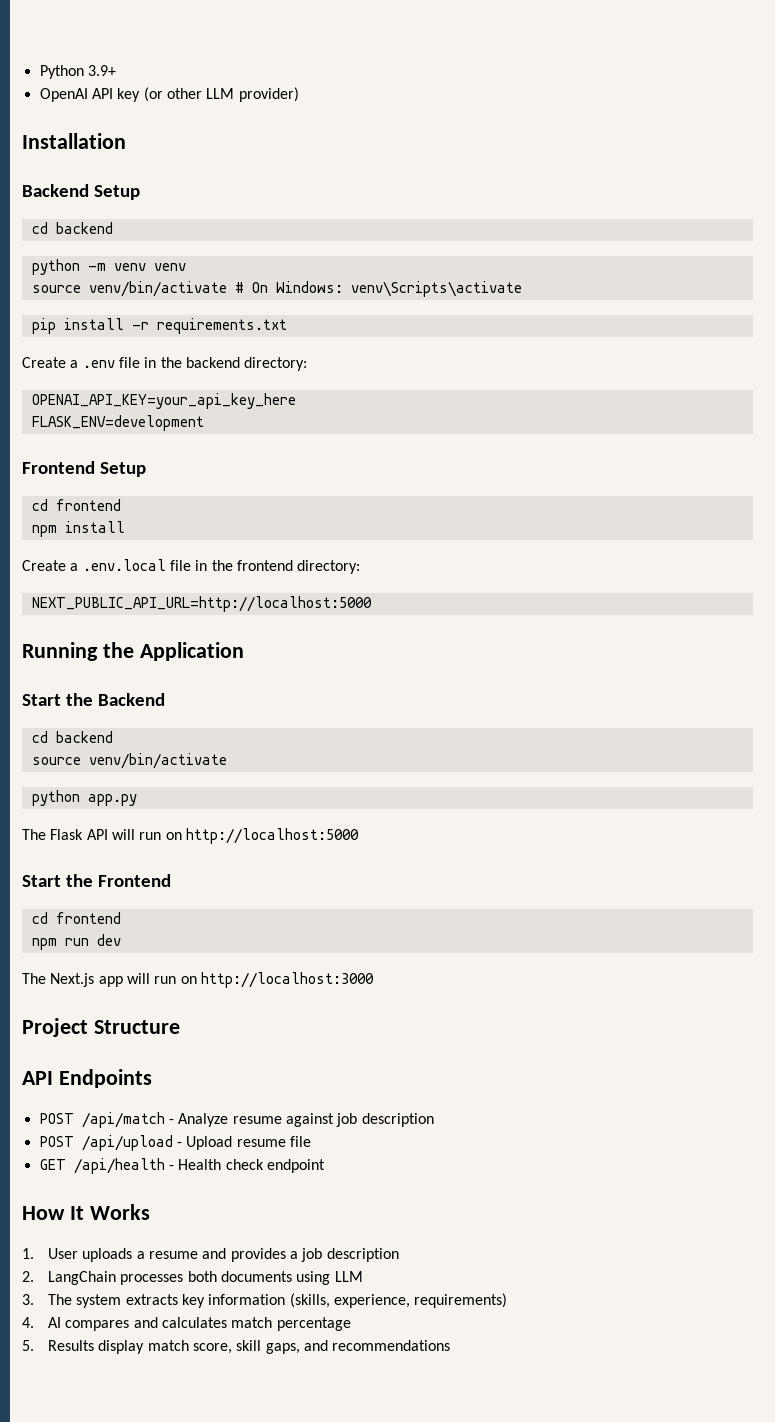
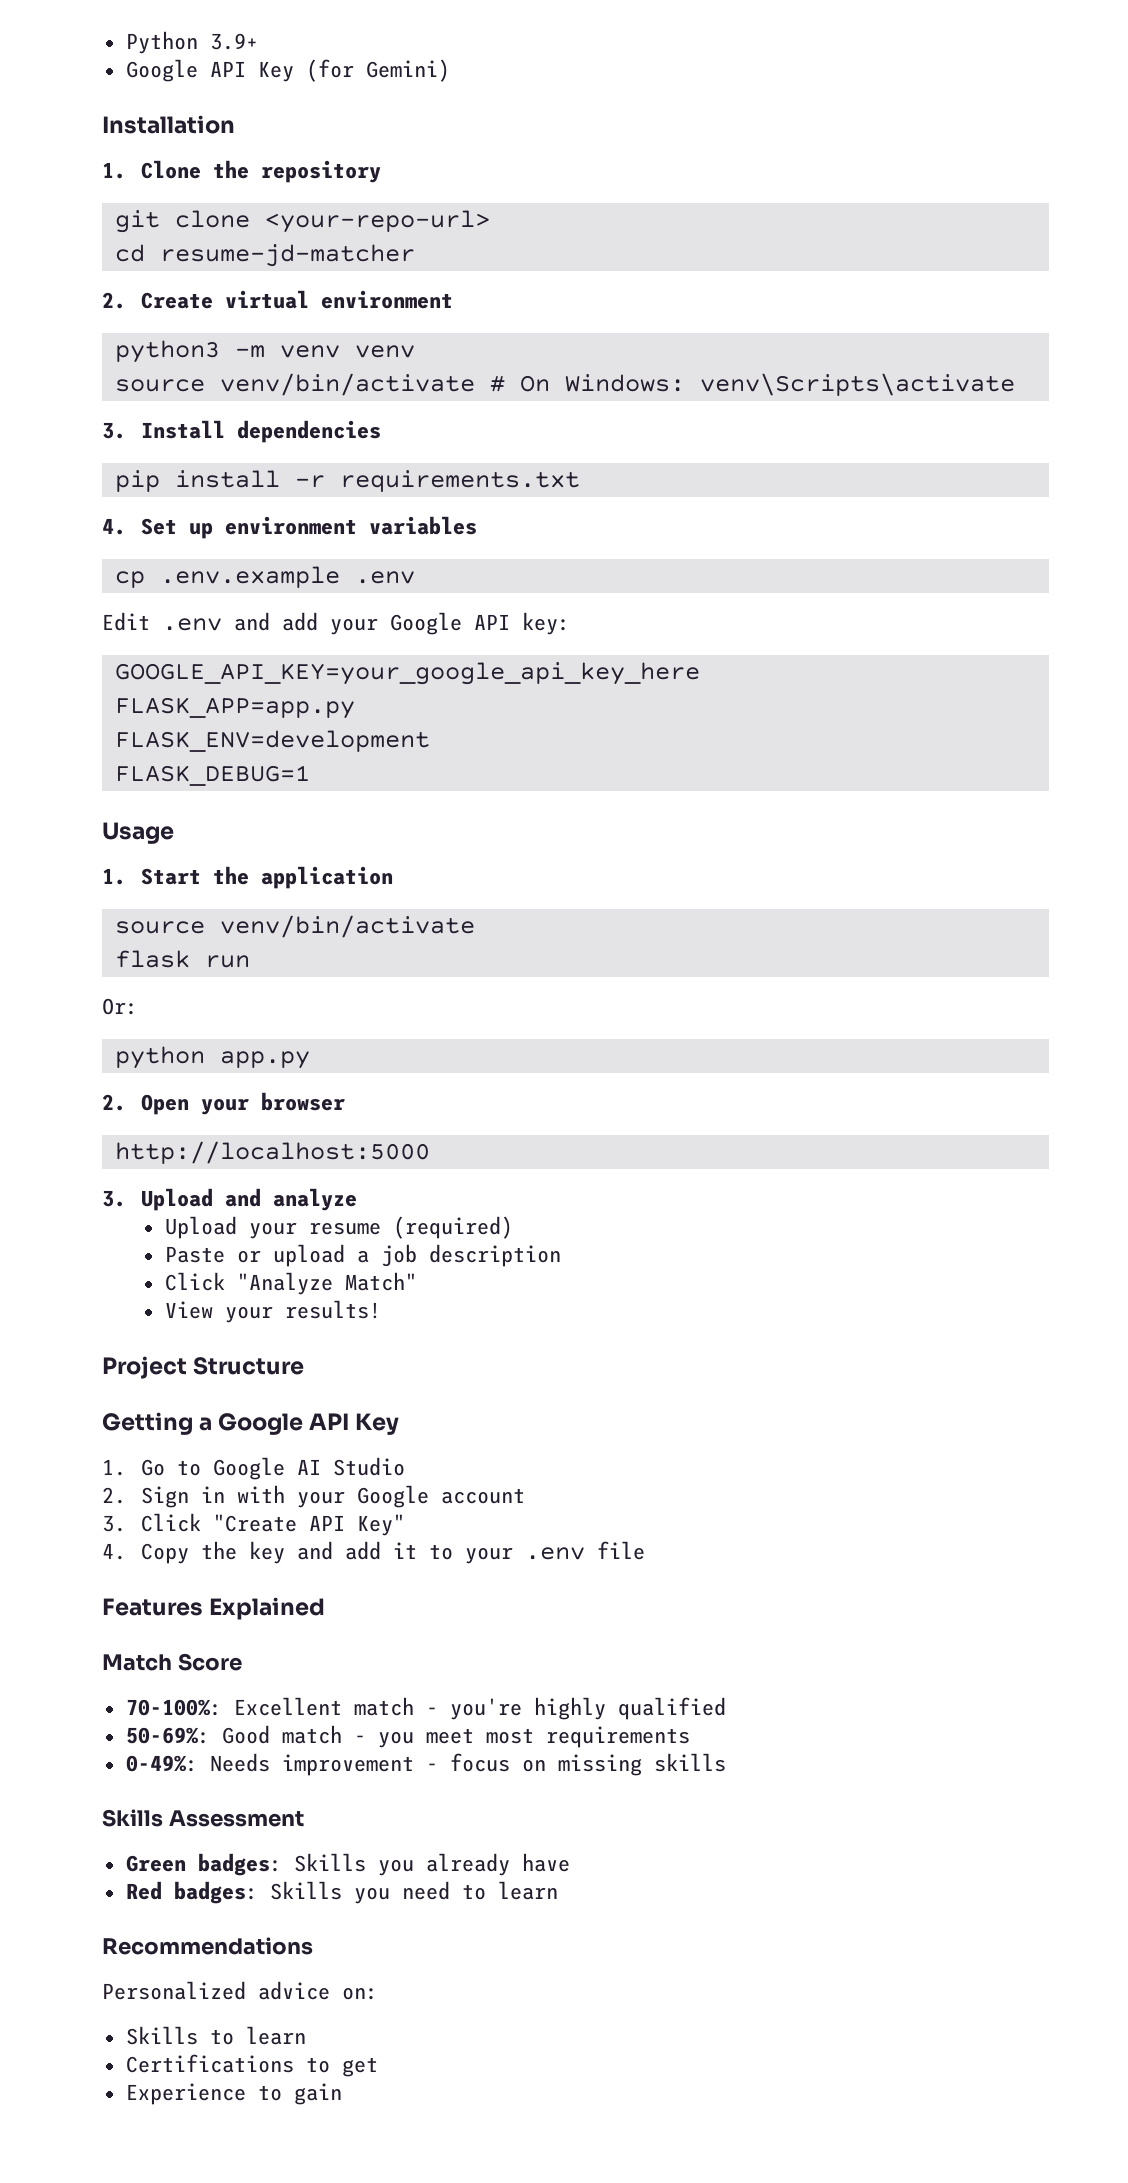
[39,87,299,102] [22,133,126,149] [22,184,140,200] [31,222,113,234] [31,259,80,275] OpenAI API key (or other LLM provider) // Installation // Backend Setup // cd backend // python -> [125,59,450,82] [102,115,235,134] [102,160,382,183] [114,210,490,233] [114,244,415,267] [102,290,454,309] [114,340,220,363] Google API Key (for Gemini) // Installation // 1. Clone the repository // git clone <your-repo-url> // cd resume-jd-matcher // 2. Create virtual environment // python3
(522, 289) none -> [102,420,382,443] // 3. Install dependencies
[22,357,308,371] [31,393,296,409] [31,415,204,431] [22,461,146,477] [31,499,121,511] [31,521,125,537] [22,559,361,574] [31,596,372,612] [22,642,244,661] [22,693,165,706] [31,731,113,743] [31,753,227,769] Create a .env file in the backend directory: // OPENAI_API_KEY=your_api_key_here // FLASK_ENV=development // Frontend Setup // cd frontend // npm install // Create a .env.local file in the frontend directory: // NEXT_PUBLIC_API_URL=http://localhost:5000 // Running the Application // Start the Backend // cd backend // source venv/bin/activate -> [102,516,478,539] [114,566,415,588] [102,612,570,635] [114,662,700,685] [114,697,355,719] [114,730,430,752] [114,765,310,786] [102,822,174,844] [102,866,394,889] [114,915,475,938] [114,950,250,968] [102,998,138,1015] 4. Set up environment variables // cp .env.example .env // Edit .env and add your Google API key: // GOOGLE_API_KEY=your_google_api_key_here // FLASK_APP=app.py // FLASK_ENV=development // FLASK_DEBUG=1 // Usage // 1. Start the application // source venv/bin/activate // flask run // Or:
[22,828,359,844] [22,874,171,887] [31,912,121,924] [31,934,121,950] [22,972,374,988] [22,1018,180,1037] [22,1069,152,1088] [39,1112,434,1128] [39,1135,311,1151] [39,1158,325,1174] [22,1204,150,1220] [22,1248,399,1262] [22,1271,363,1285] [22,1293,508,1308] [22,1317,351,1331] [22,1340,451,1354] The Flask API will run on http://localhost:5000 // Start the Frontend // cd frontend // npm run dev // The Next.js app will run on http://localhost:3000 // Project Structure // API Endpoints // POST /api/match - Analyze resume against job description // POST /api/upload - Upload resume file // GET /api/health - Health check endpoint // How It Works // 1. User uploads a resume and provides a job description // 2. LangChain processes both documents using LLM // 3. The system extracts key information (skills, experience, requirements) // 4. AI compares and calculates match percentage // 5. Results display match score, skill gaps, and recommendations -> [102,1092,346,1115] [114,1141,430,1164] [102,1188,358,1211] [164,1216,513,1239] [164,1244,561,1267] [164,1272,417,1295] [164,1300,381,1323] [102,1356,305,1379] [102,1412,400,1435] [102,1457,406,1480] [102,1485,526,1508] [102,1513,406,1536] [102,1541,646,1564] [102,1597,326,1620] [102,1653,242,1671] [125,1697,726,1720] [125,1725,690,1748] [125,1753,726,1776] [102,1809,304,1827] [125,1853,570,1876] [125,1881,558,1904] [102,1937,313,1955] [102,1981,378,2000] [125,2026,306,2045] [125,2054,378,2077] [125,2083,342,2105] 2. Open your browser // http://localhost:5000 // 3. Upload and analyze // Upload your resume (required) // Paste or upload a job description // Click "Analyze Match" // View your results! // Project Structure // Getting a Google API Key // 1. Go to Google AI Studio // 2. Sign in with your Google account // 3. Click "Create API Key" // 4. Copy the key and add it to your .env file // Features Explained // Match Score // 70-100%: Excellent match - you're highly qualified // 50-69%: Good match - you meet most requirements // 0-49%: Needs improvement - focus on missing skills // Skills Assessment // Green badges: Skills you already have // Red badges: Skills you need to learn // Recommendations // Personalized advice on: // Skills to learn // Certifications to get // Experience to gain

